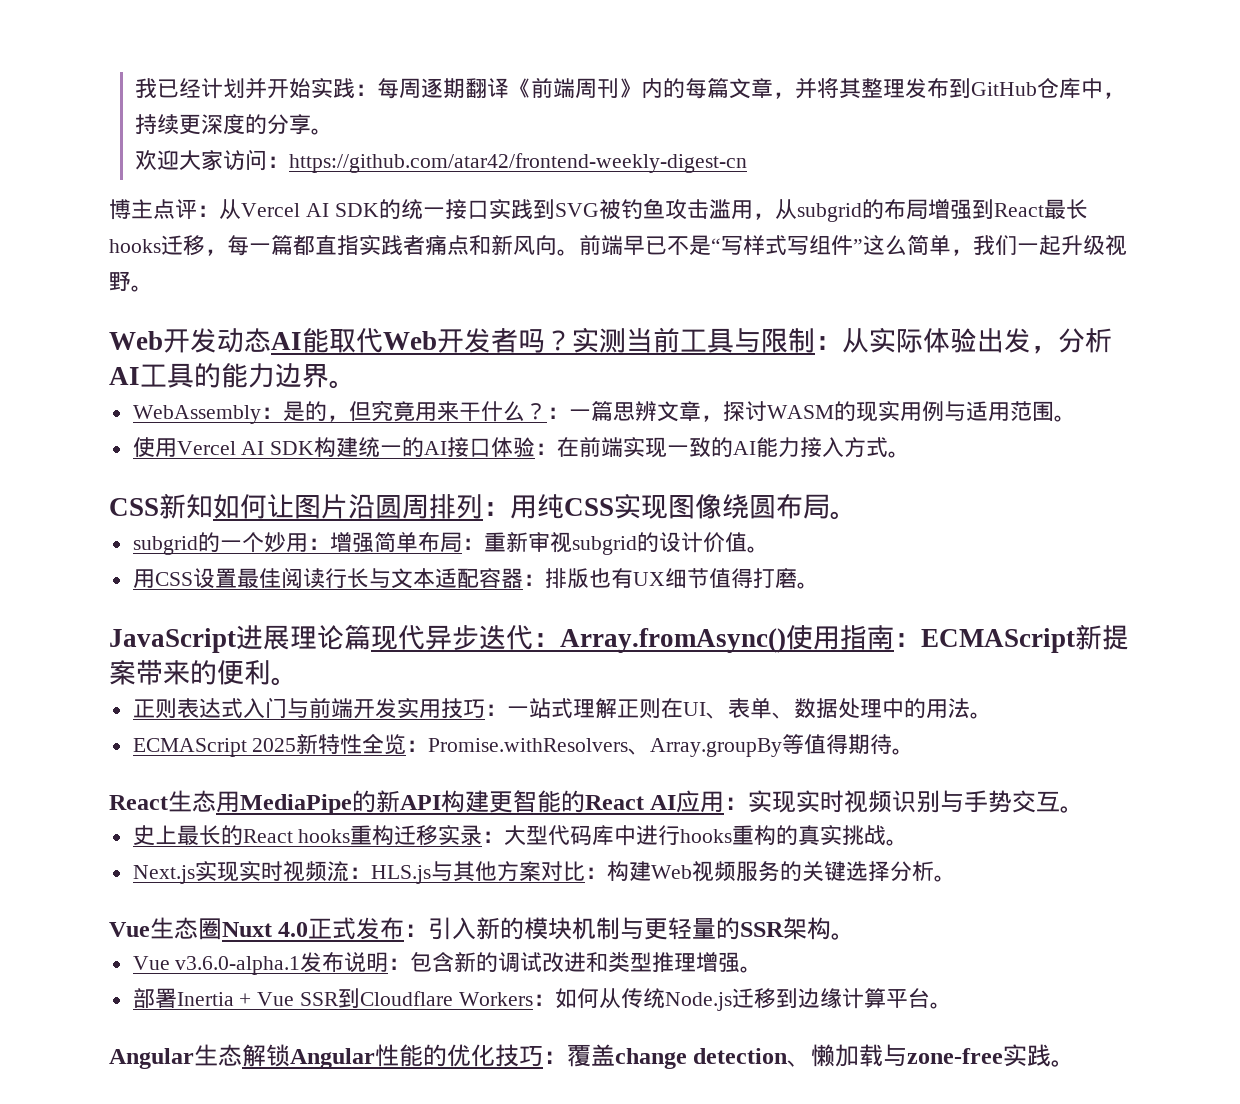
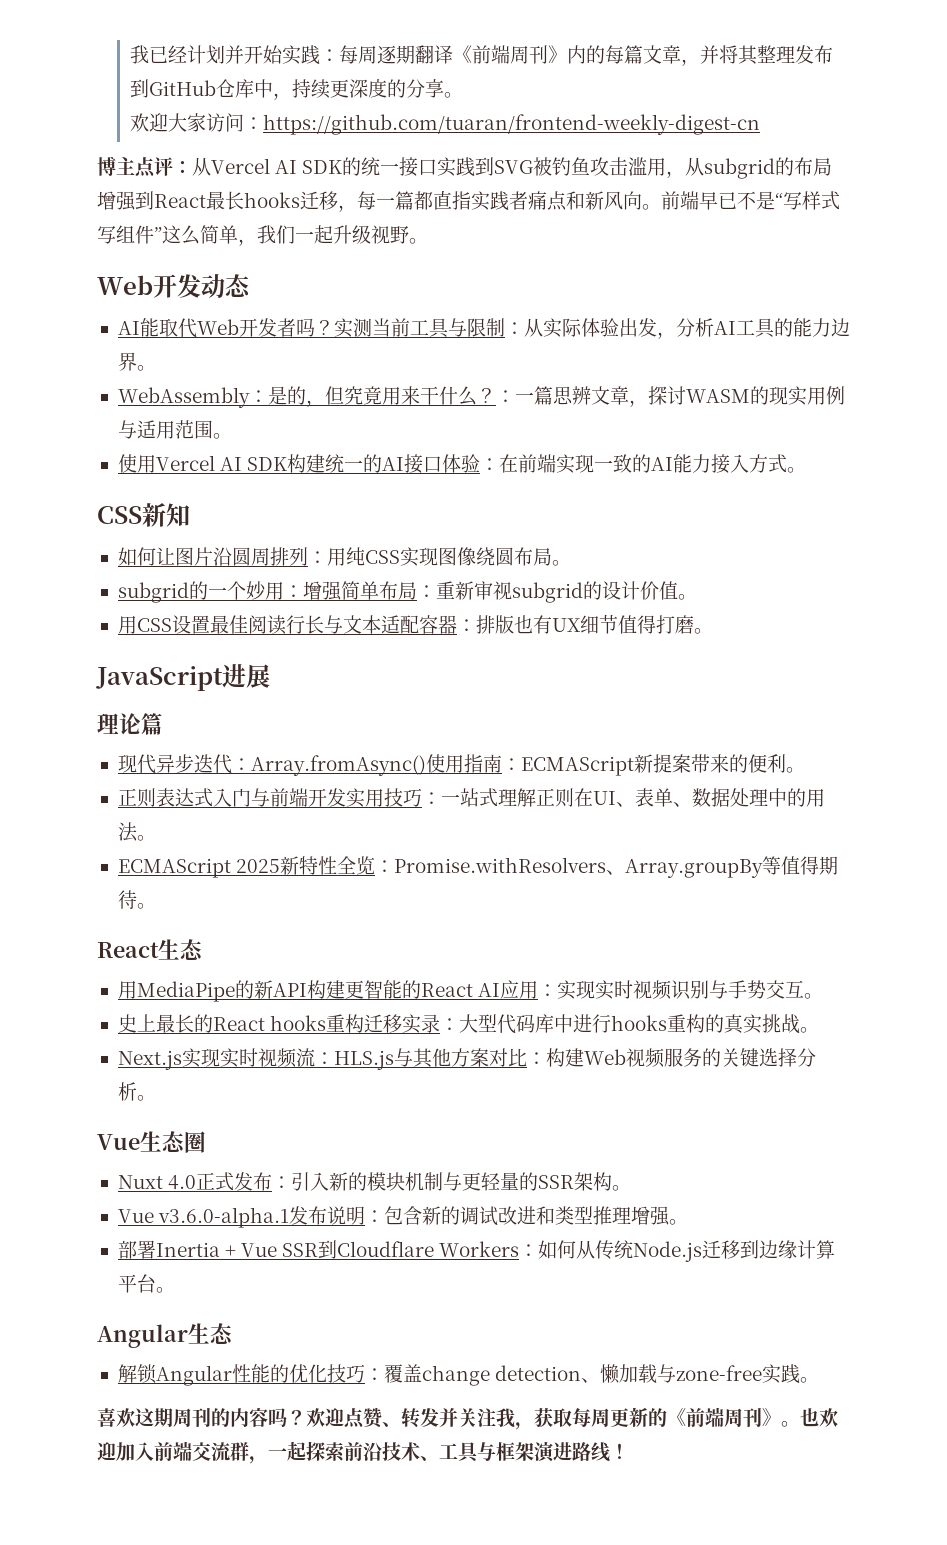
[289,153,748,173] https://github.com/atar42/frontend-weekly-digest-cn -> [263,114,761,135] https://github.com/tuaran/frontend-weekly-digest-cn
(271, 340) none -> (251, 285) //
(213, 506) none -> (190, 515) //
(290, 637) none -> (270, 676) //
(371, 637) none -> (163, 724) //
(216, 801) none -> (203, 949) //
(222, 929) none -> (206, 1142) //
(242, 1055) none -> (233, 1333) //
(1076, 1063) none -> [97,1407,838,1430] [97,1441,629,1464] // 喜欢这期周刊的内容吗？欢迎点赞、转发并关注我，获取每周更新的《前端周刊》。也欢迎加入前端交流群，一起探索前沿技术、工具与框架演进路线！

